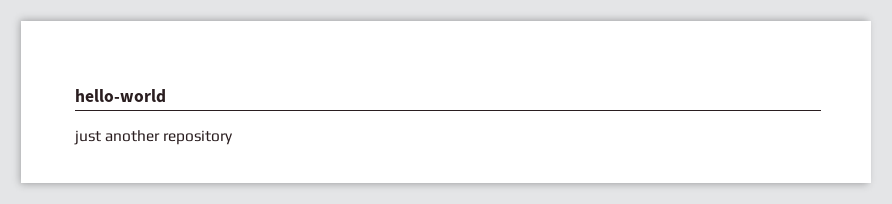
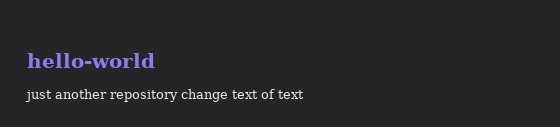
(234, 137) none -> [181,89,304,102] change text of text

